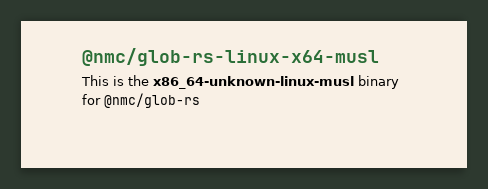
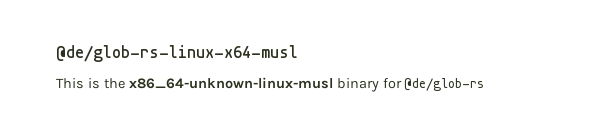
[82,48,379,66] @nmc/glob-rs-linux-x64-musl -> [56,45,298,62] @de/glob-rs-linux-x64-musl
[104,93,200,108] @nmc/glob-rs -> [404,78,485,91] @de/glob-rs

